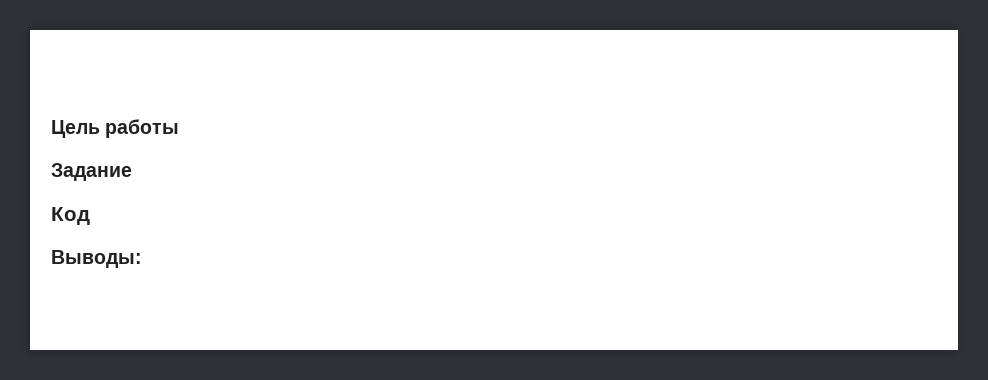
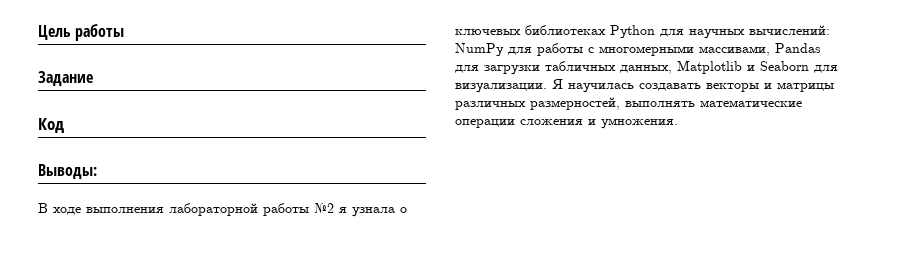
(142, 259) none -> [38,202,407,217] [455,25,830,39] [455,43,821,56] [455,60,838,75] [455,79,834,93] [455,97,802,110] [455,118,678,129] // В ходе выполнения лабораторной работы №2 я узнала о ключевых библиотеках Python для научных вычислений: NumPy для работы с многомерными массивами, Pandas для загрузки табличных данных, Matplotlib и Seaborn для визуализации. Я научилась создавать векторы и матрицы различных размерностей, выполнять математические операции сложения и умножения.

